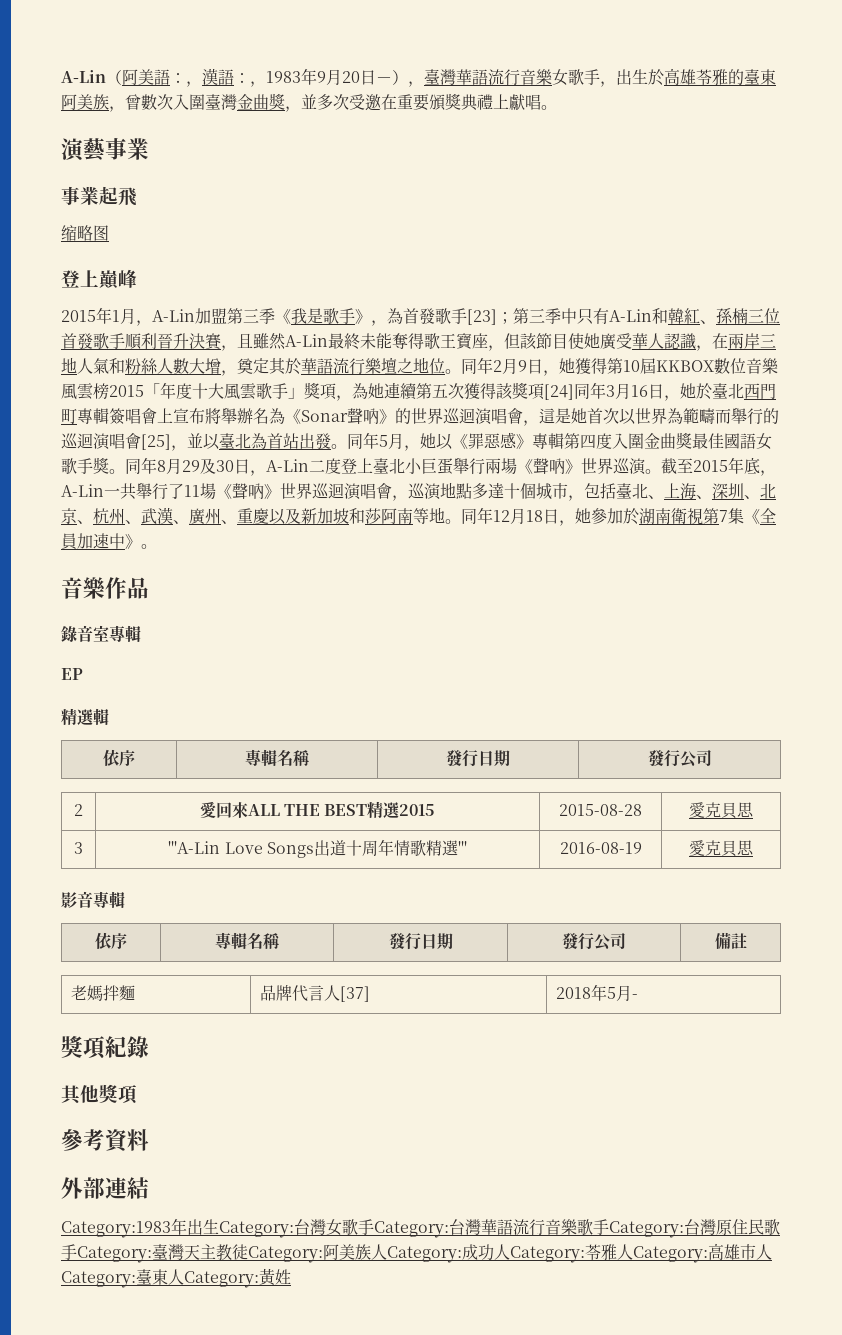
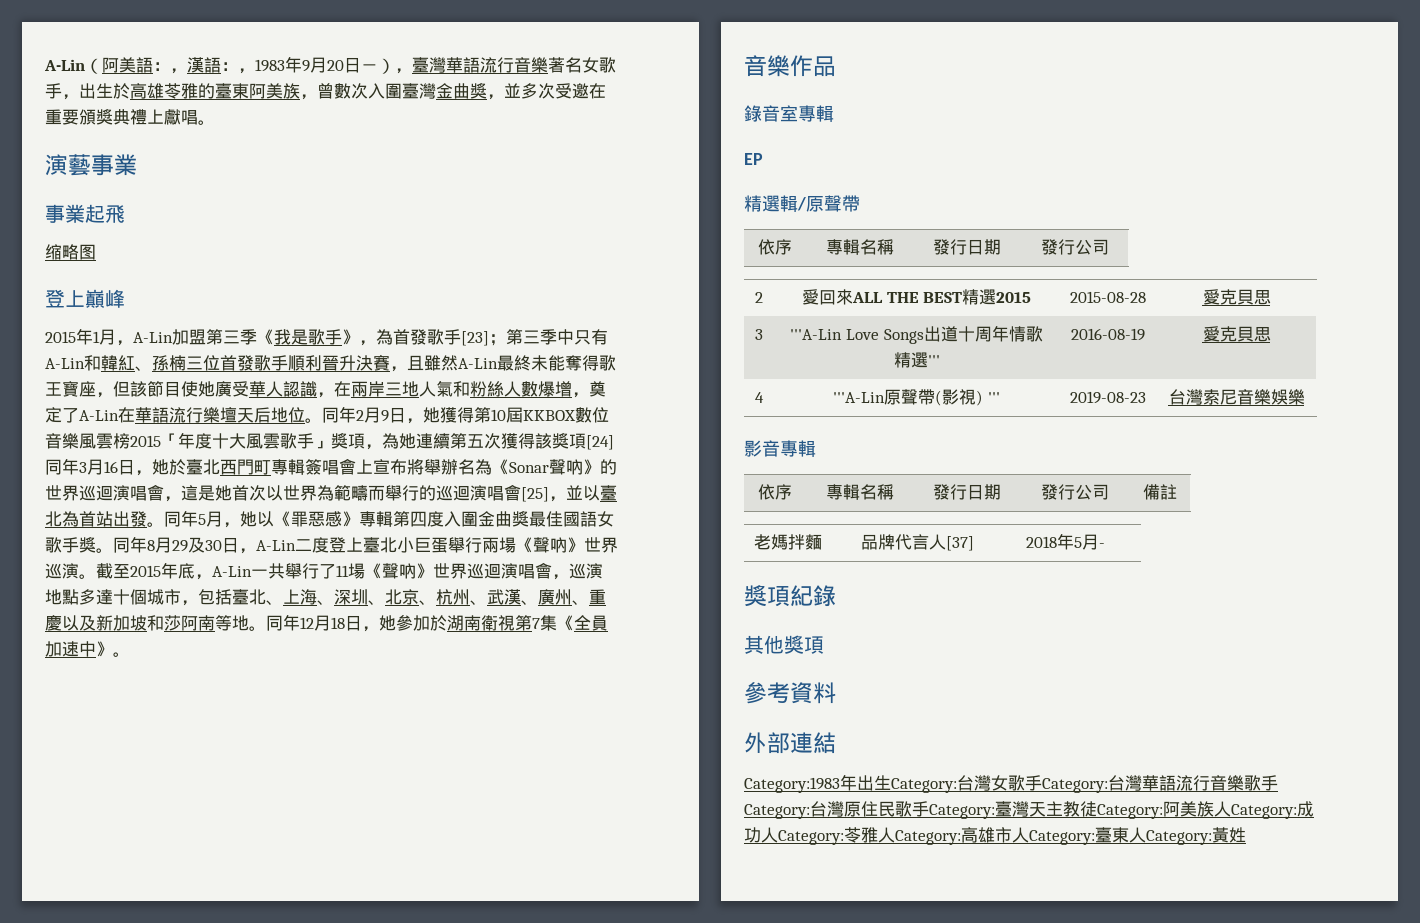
(553, 77) none -> [548,57,582,73] 著名
[189,358,205,374] 大 -> [538,381,555,397] 爆
[269,358,301,375] 其於 -> [62,407,135,423] 了A-Lin在
[397,358,413,374] 之 -> [237,407,271,423] 天后
(109, 716) none -> [797,195,860,212] /原聲帶
(754, 848) none -> [755,392,764,403] [833,389,1000,406] [1070,391,1146,404] [1168,389,1305,405] // 4 | '''A-Lin原聲帶(影視) ''' | 2019-08-23 | 台灣索尼音樂娛樂

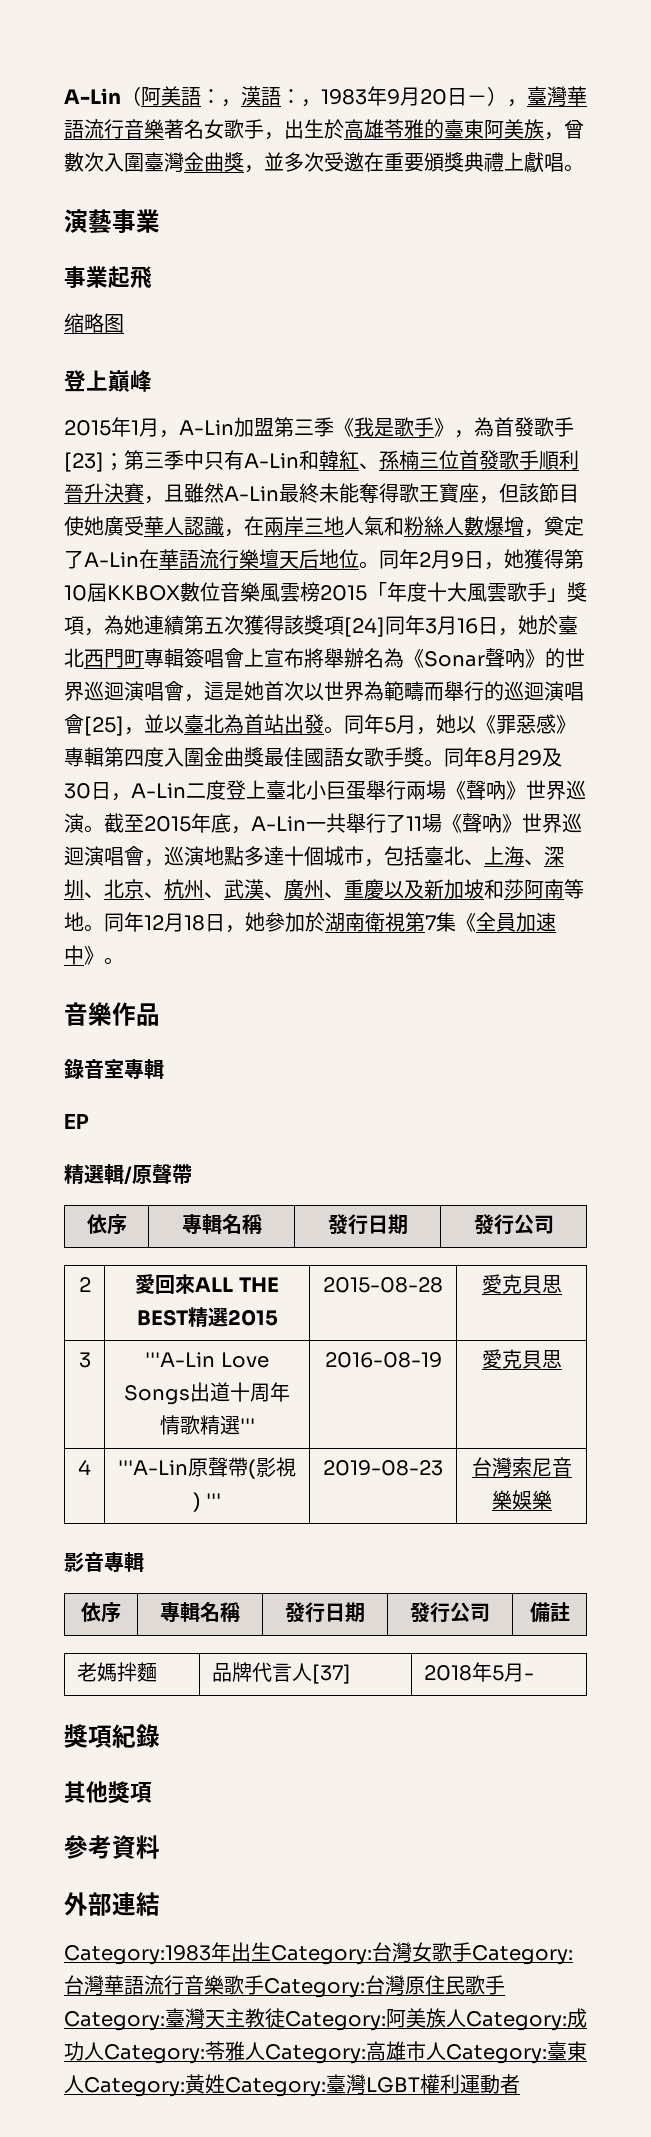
(1246, 835) none -> [225,2074,520,2097] Category:臺灣LGBT權利運動者

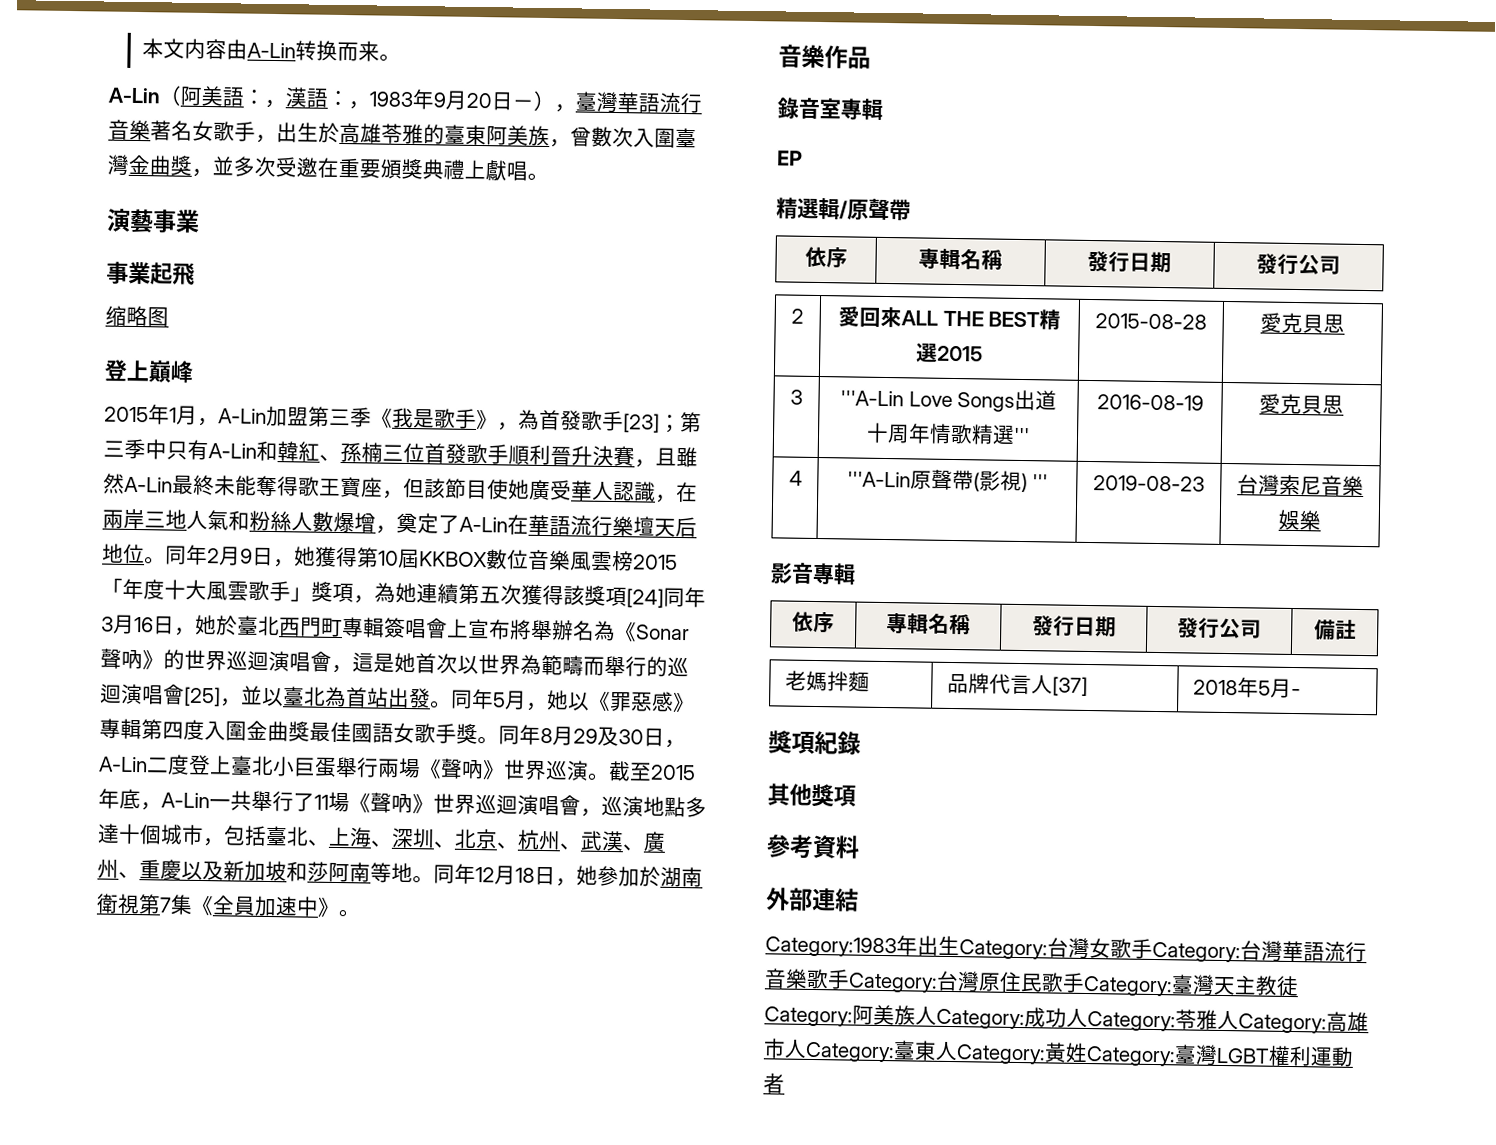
(64, 96) none -> [141,38,401,62] 本文内容由A-Lin转换而来。 //

